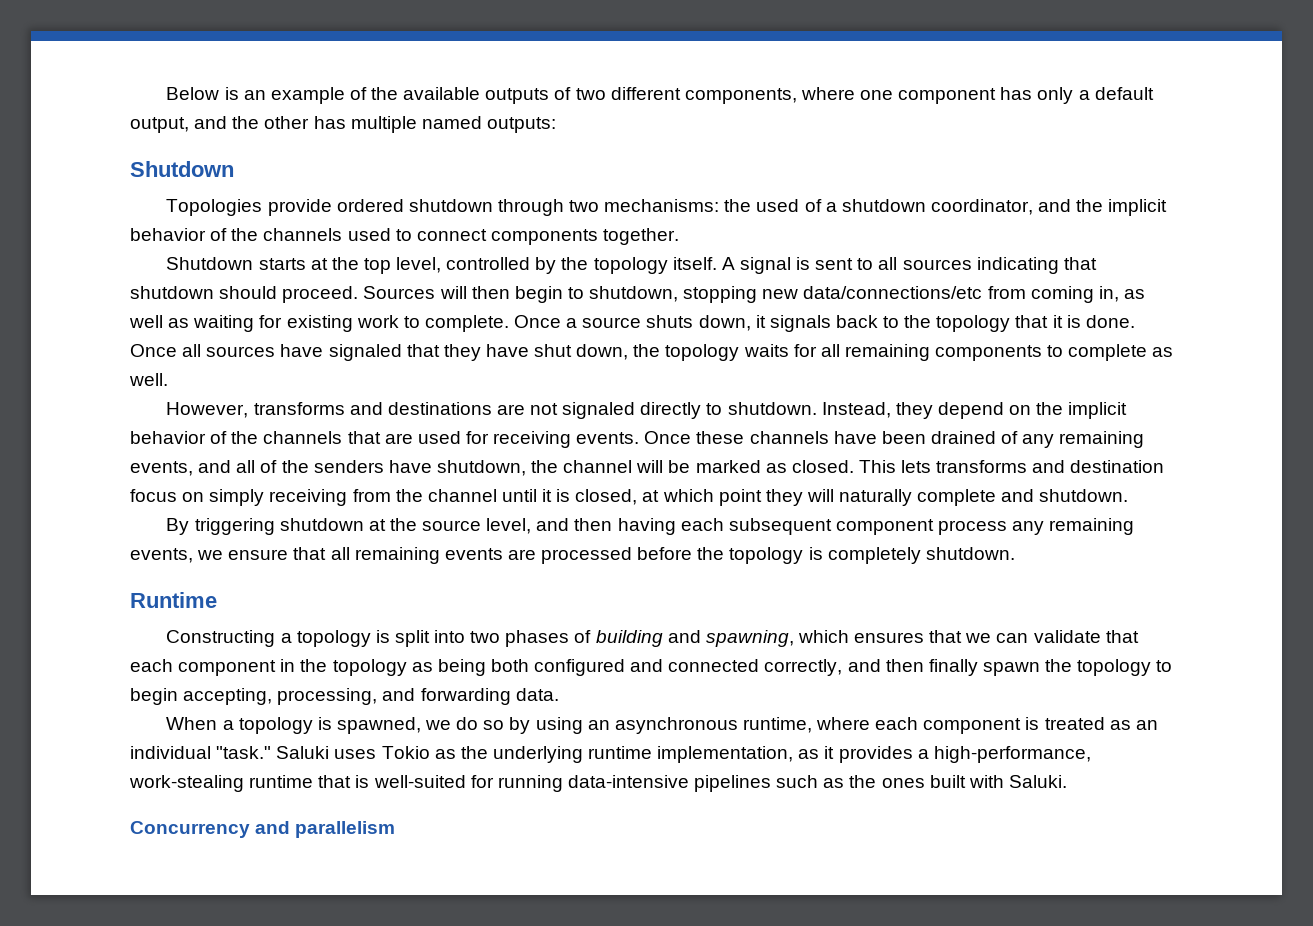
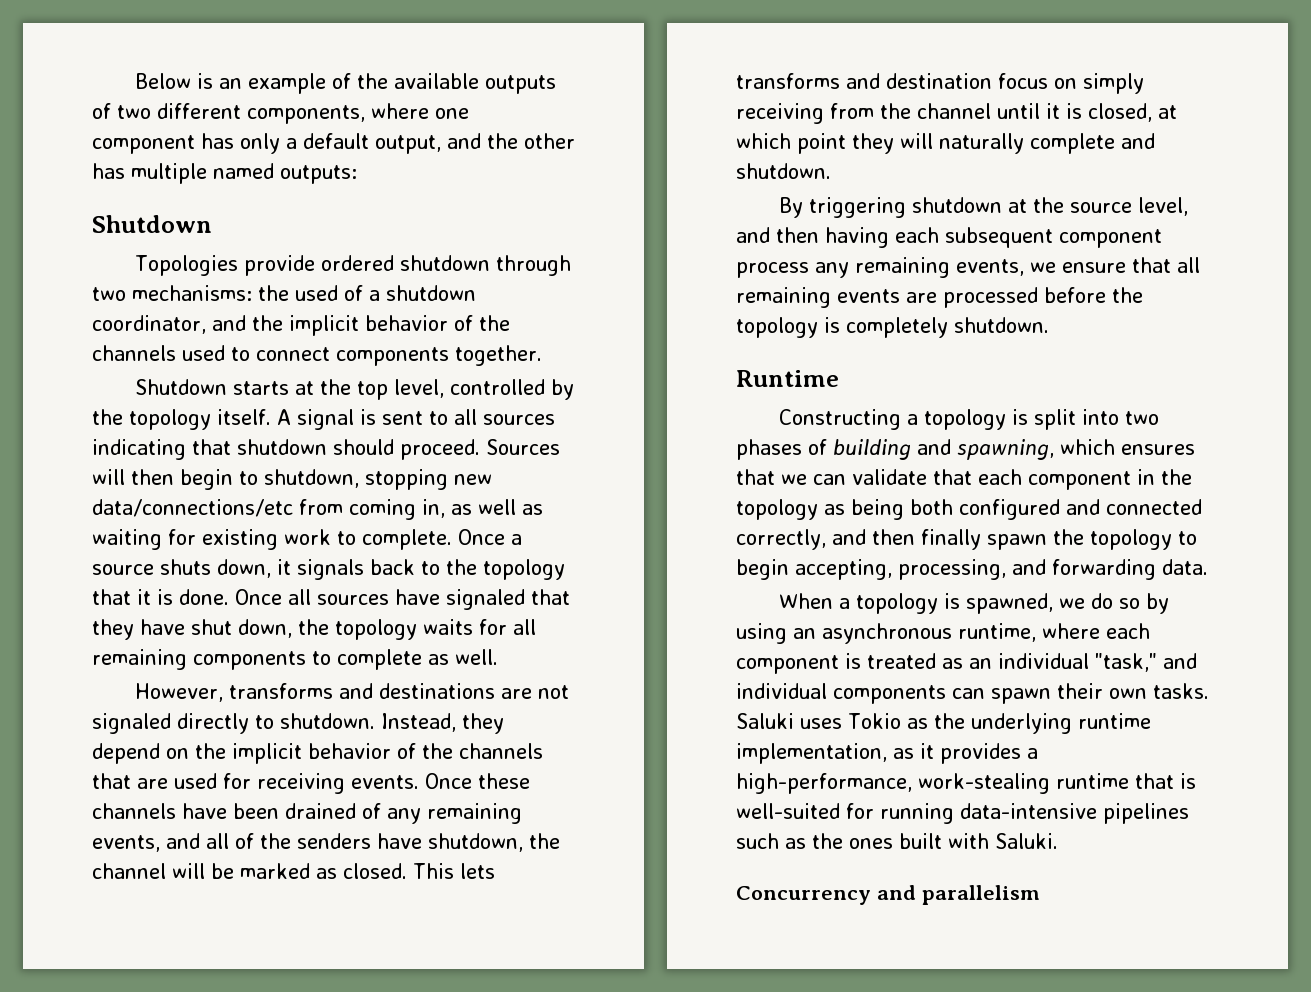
[216,746,272,759] "task." -> [1095,653,1197,672] [736,683,1209,704] "task," and individual components can spawn their own tasks.

